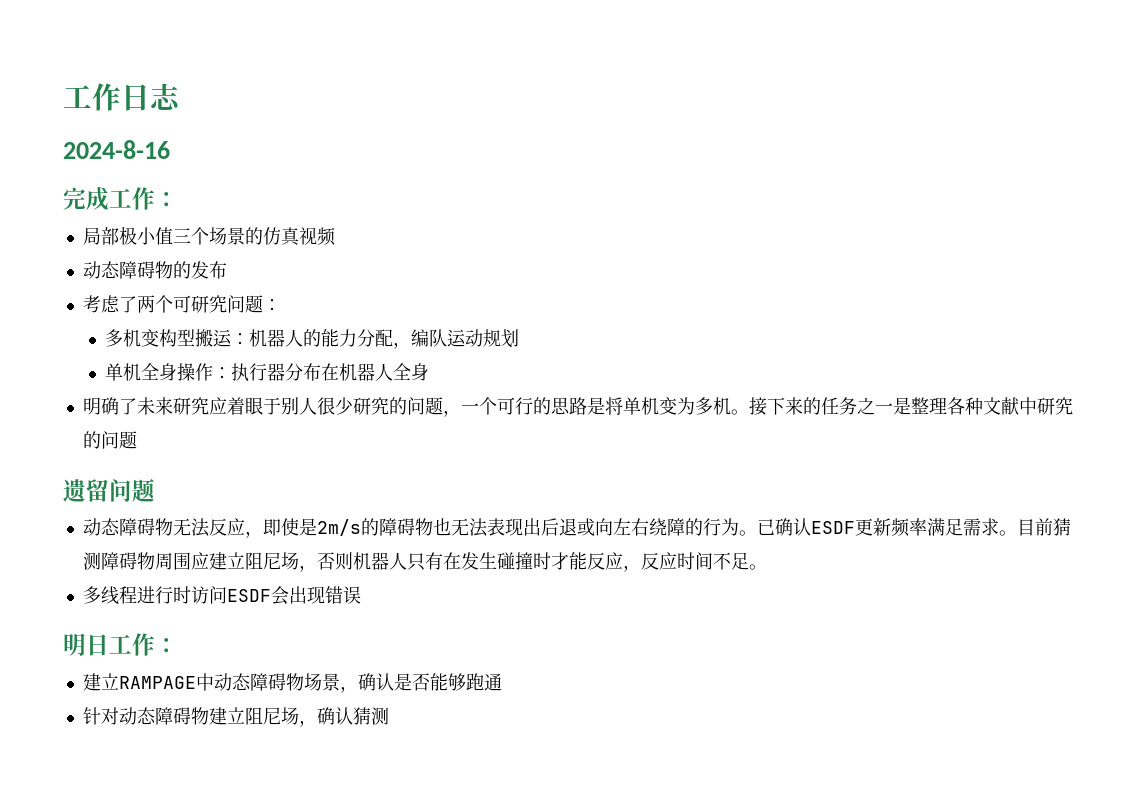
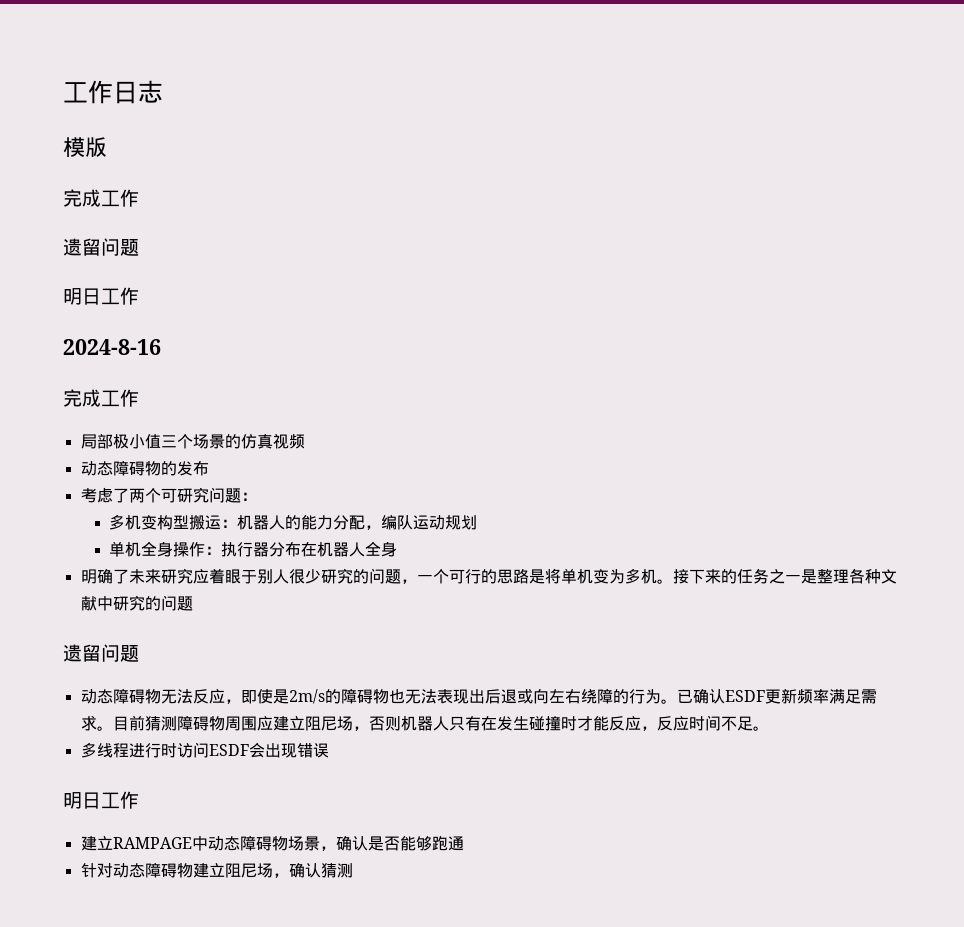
(181, 96) none -> [63,137,107,157] [63,189,139,207] [63,238,139,256] [63,287,139,305] // 模版 // 完成工作 // 遗留问题 // 明日工作
[155,192,178,207] ： -> (139, 398) none
[155,638,178,653] ： -> (139, 800) none

